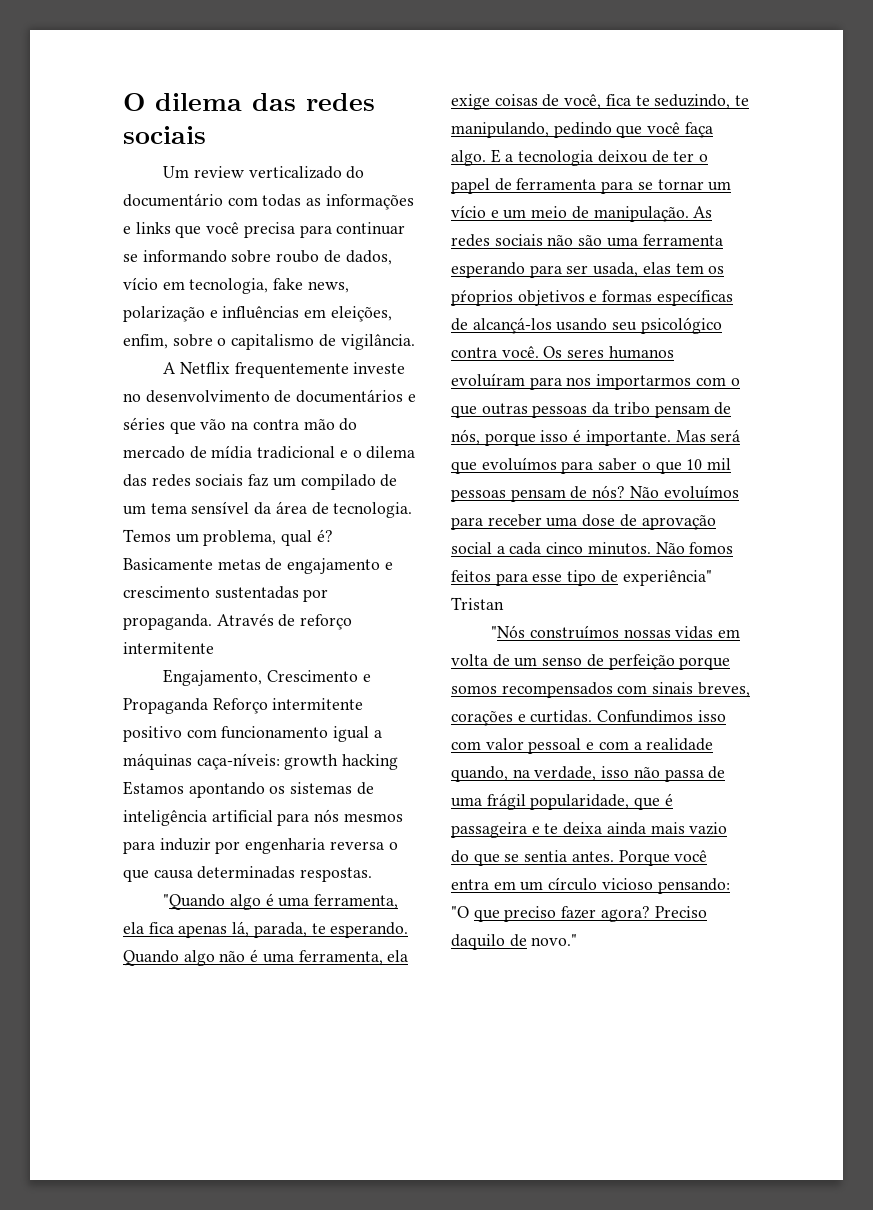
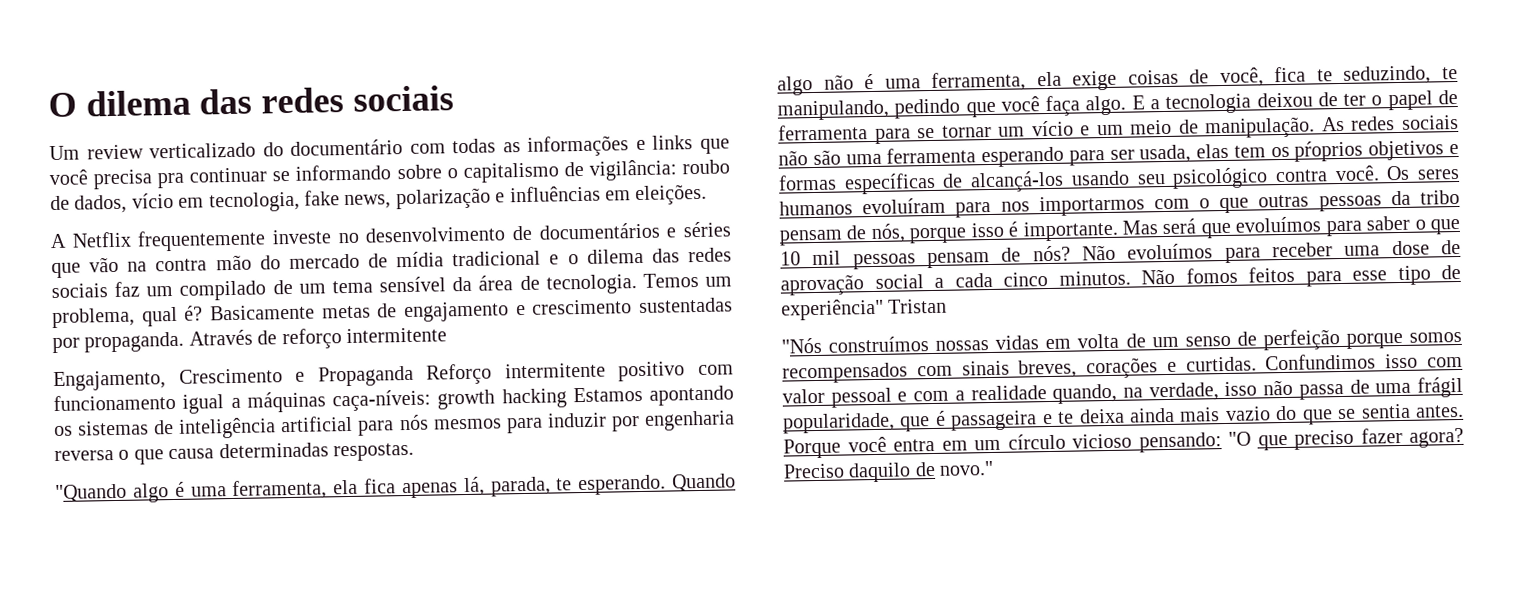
[299,225,332,238] para -> [157,172,186,189] pra
(272, 256) none -> [446,159,677,184] o capitalismo de vigilância:
[330,306,392,322] [123,334,415,350] eleições, enfim, sobre o capitalismo de vigilância. -> [635,183,708,206] eleições.

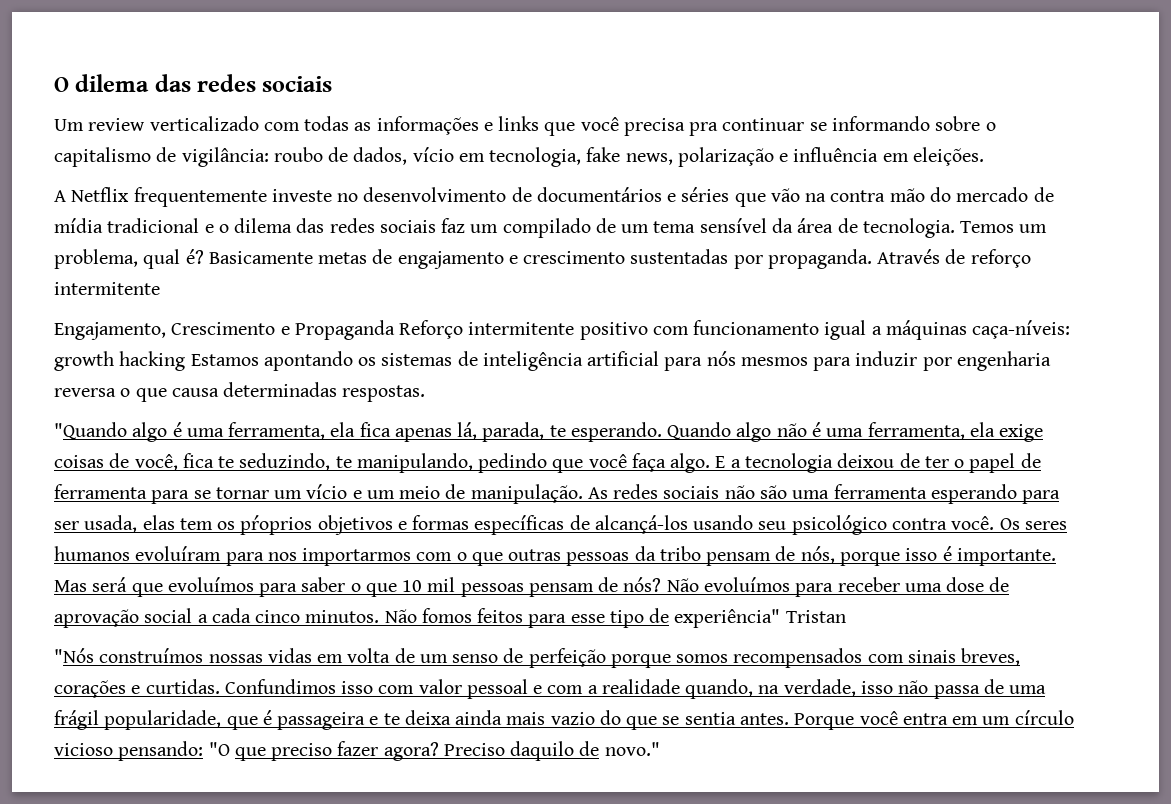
[262,139,404,157] do documentário -> (259, 123) none
[509,185,601,203] influências -> [793,147,879,162] influência

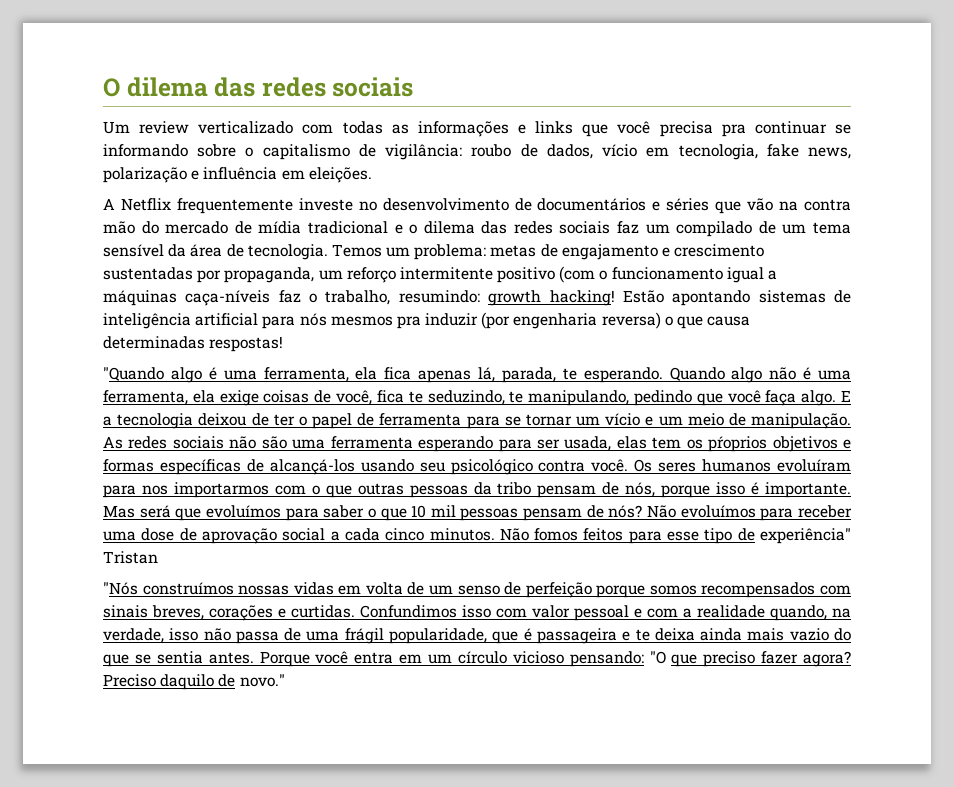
[54,249,313,269] problema, qual é? Basicamente -> [414,244,487,260] problema:
[767,249,966,269] propaganda. Através de -> [224,267,343,283] propaganda, um
[54,320,1071,340] [54,351,377,371] // Engajamento, Crescimento e Propaganda Reforço intermitente positivo com funcionamento igual a máquinas caça-níveis: growth hacking Estamos apontando os -> [497,266,778,283] [103,290,751,306] positivo (com o funcionamento igual a máquinas caça-níveis faz o trabalho, resumindo: growth hacking! Estão apontando
[813,351,1051,371] [54,388,116,397] para induzir por engenharia reversa -> [396,312,661,329] pra induzir (por engenharia reversa)
[342,385,426,402] respostas. -> [209,336,284,352] respostas!

